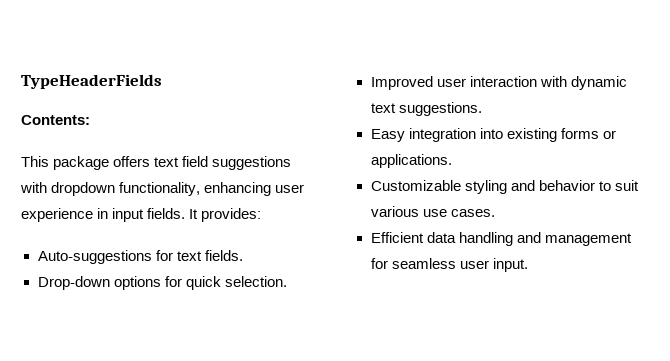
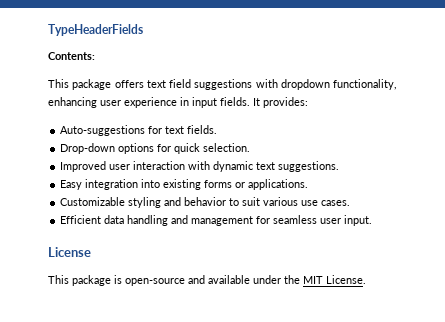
(528, 265) none -> [48,247,91,257] [48,275,366,286] // License // This package is open-source and available under the MIT License.

